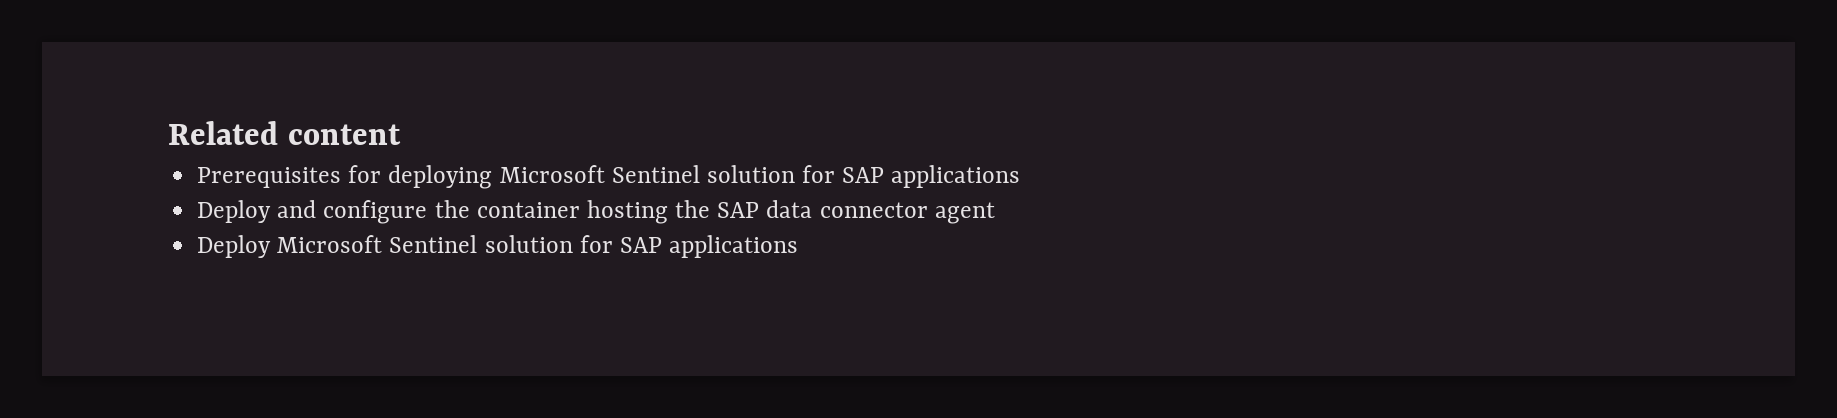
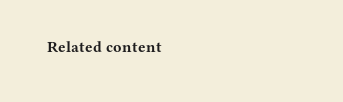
[197,165,1021,189] [197,200,995,224] [197,235,799,258] // Prerequisites for deploying Microsoft Sentinel solution for SAP applications // Deploy and configure the container hosting the SAP data connector agent // Deploy Microsoft Sentinel solution for SAP applications -> (163, 47) none

